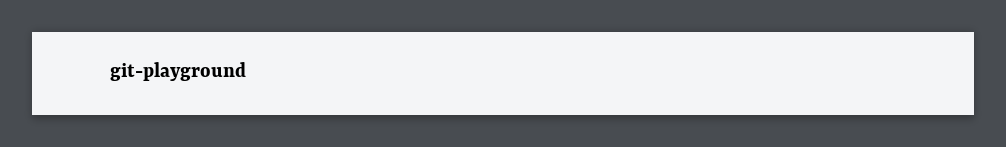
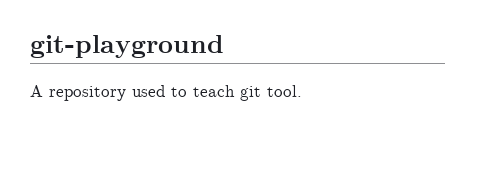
(246, 71) none -> [30,85,302,101] // A repository used to teach git tool.

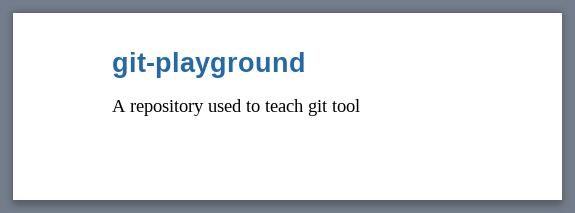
[267,85,302,97] tool. -> [332,99,360,112] tool

